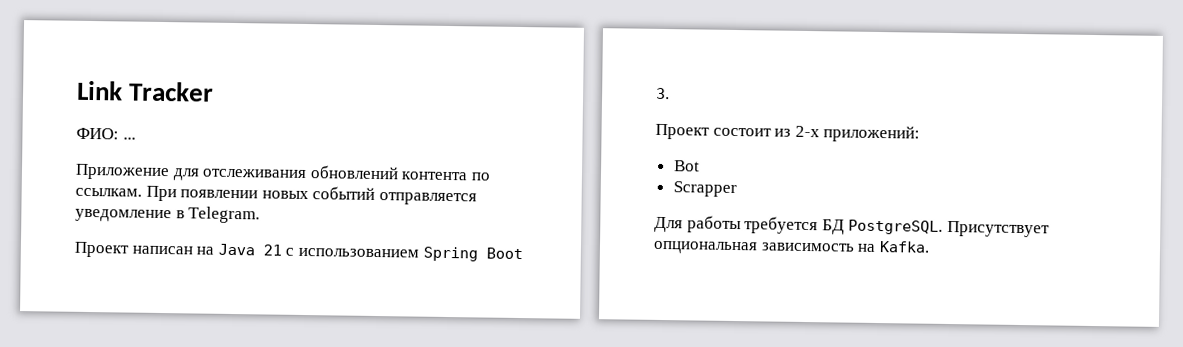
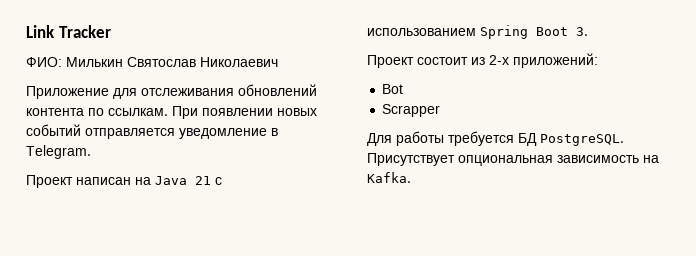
[122,137,136,140] ... -> [66,57,278,67] Милькин Святослав Николаевич

